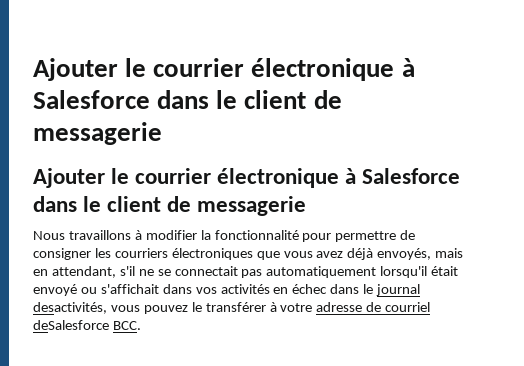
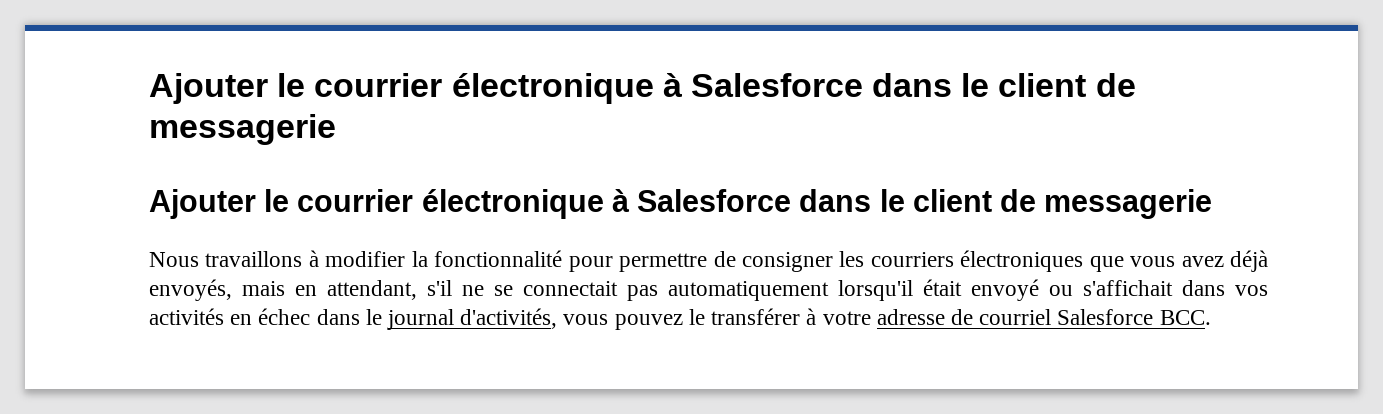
[33,302,107,314] desactivités, -> [460,308,558,329] d'activités,
[33,320,109,330] deSalesforce -> [1057,309,1154,325] Salesforce

